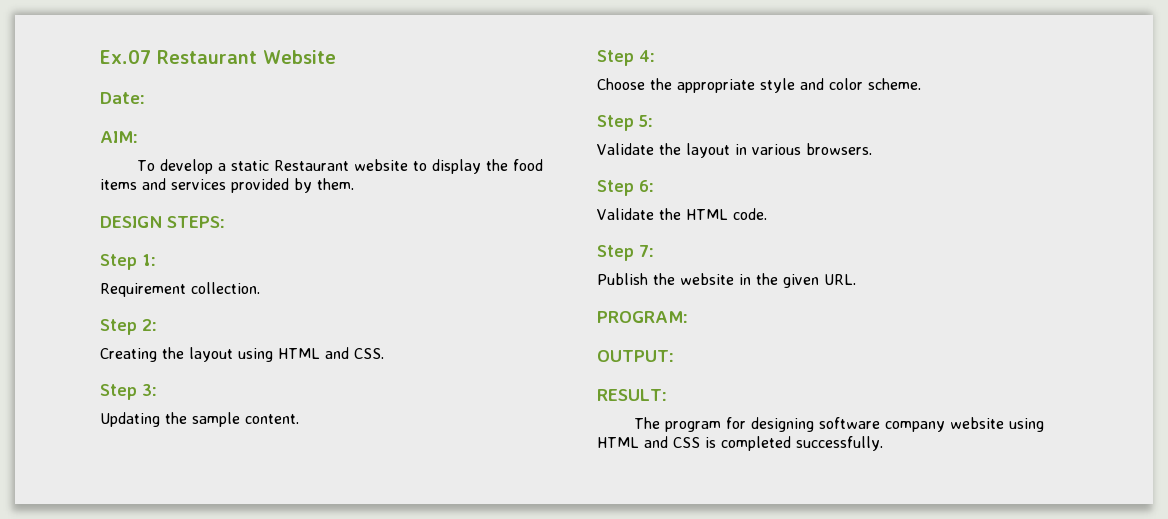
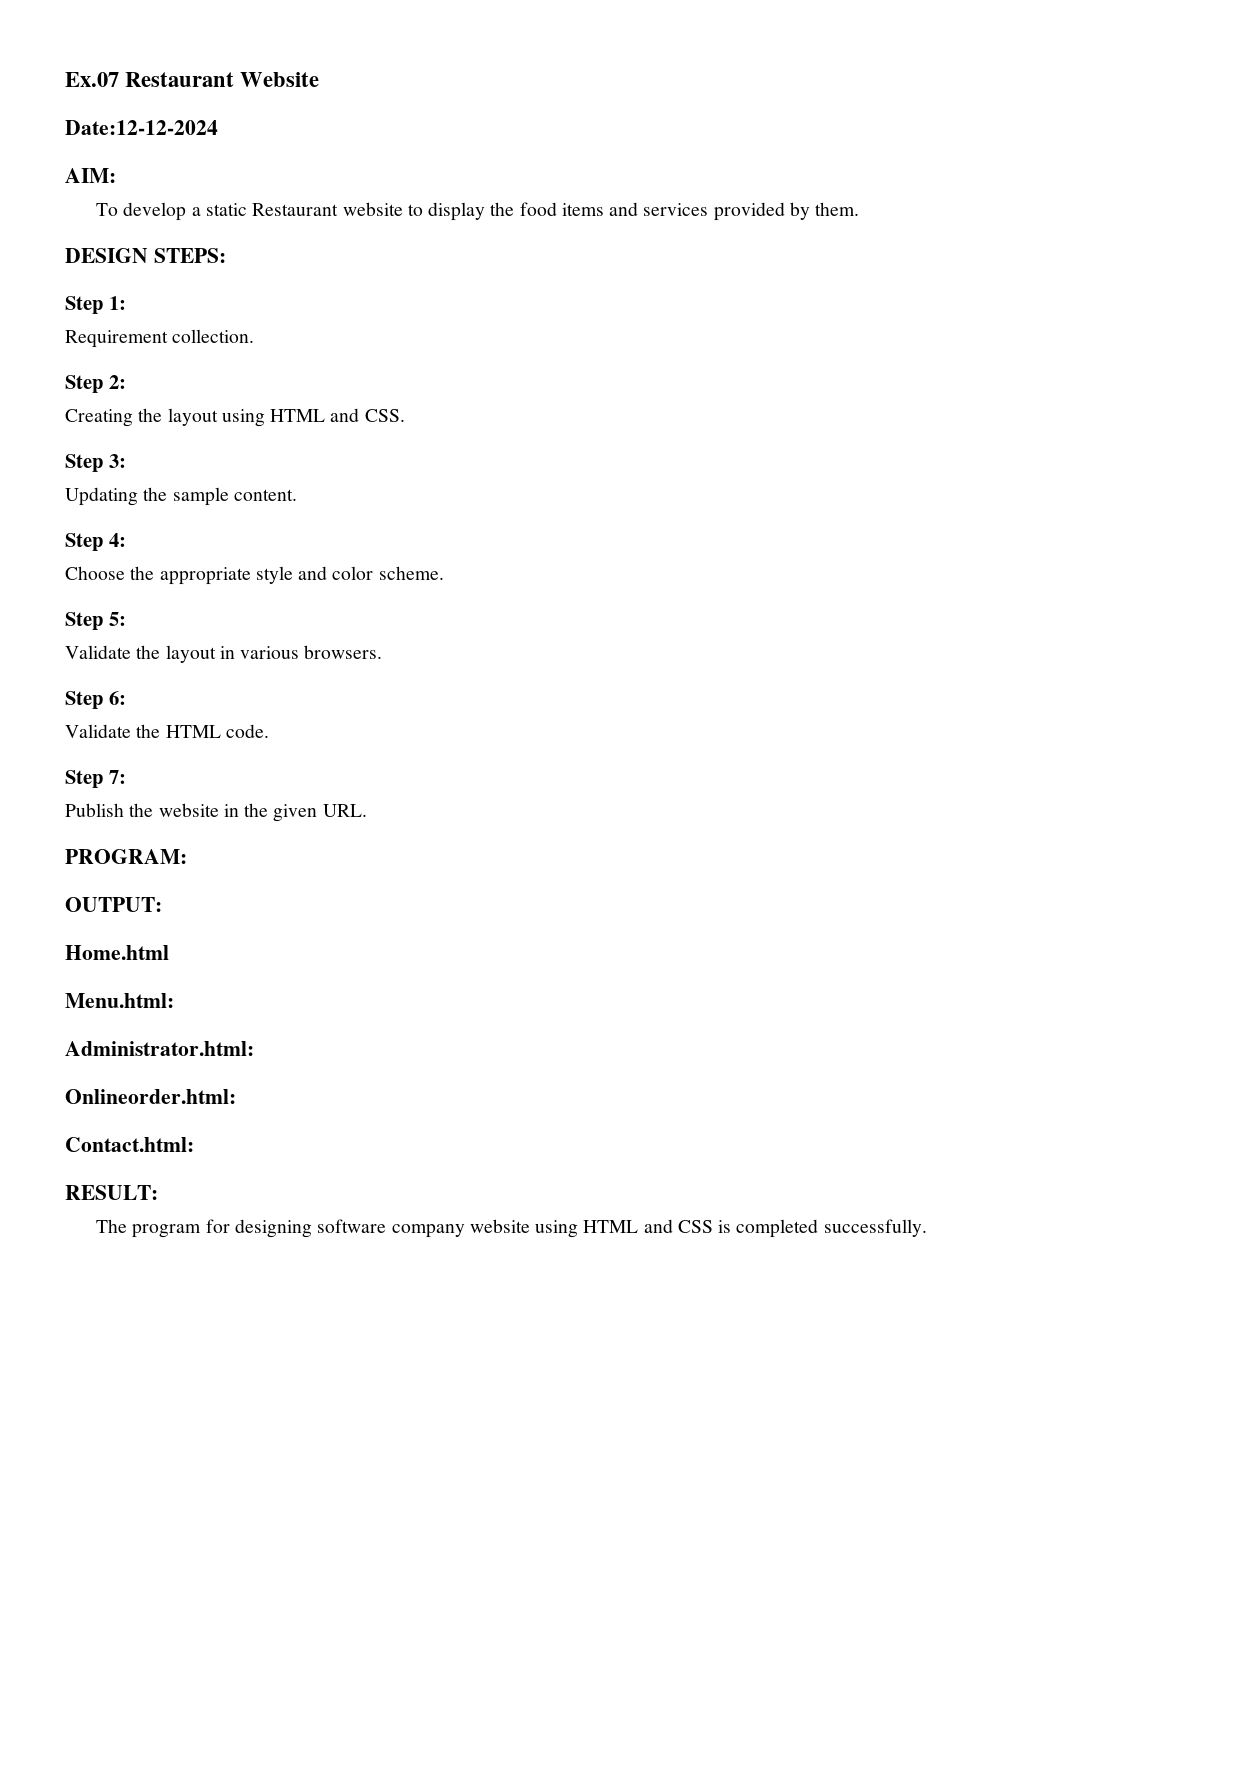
[100,92,145,104] Date: -> [65,120,218,135] Date:12-12-2024
(674, 356) none -> [65,945,169,960] [65,993,174,1008] [65,1041,254,1056] [65,1089,236,1104] [65,1137,194,1152] // Home.html // Menu.html: // Administrator.html: // Onlineorder.html: // Contact.html:

